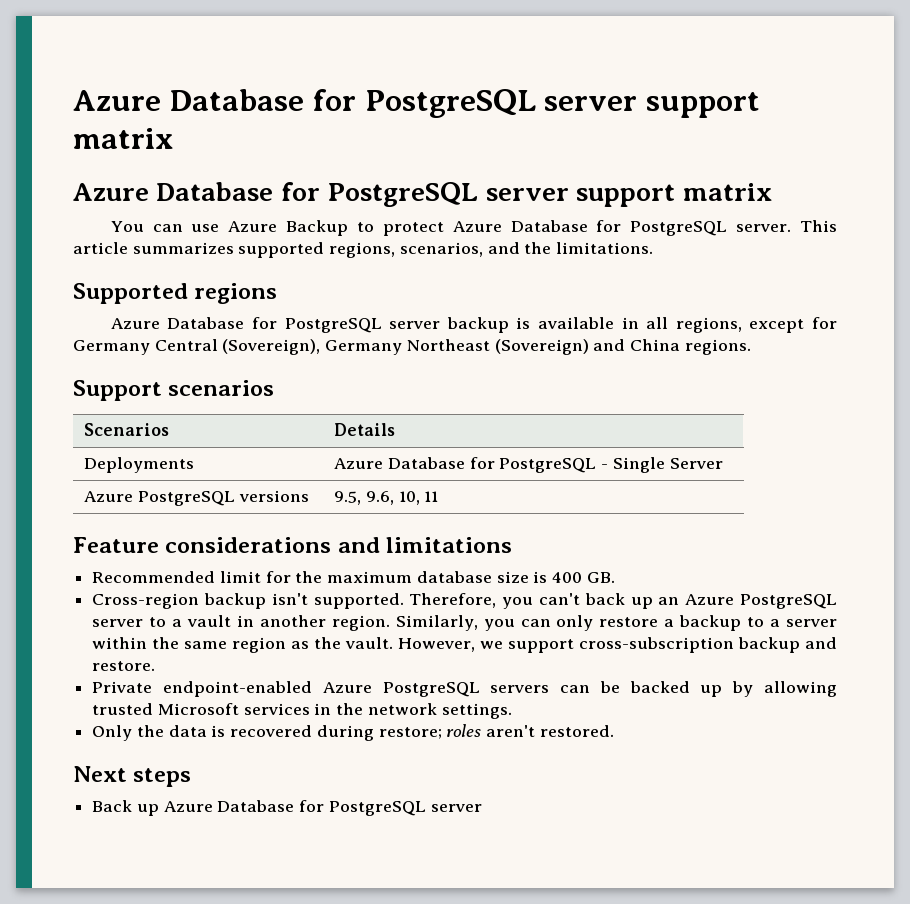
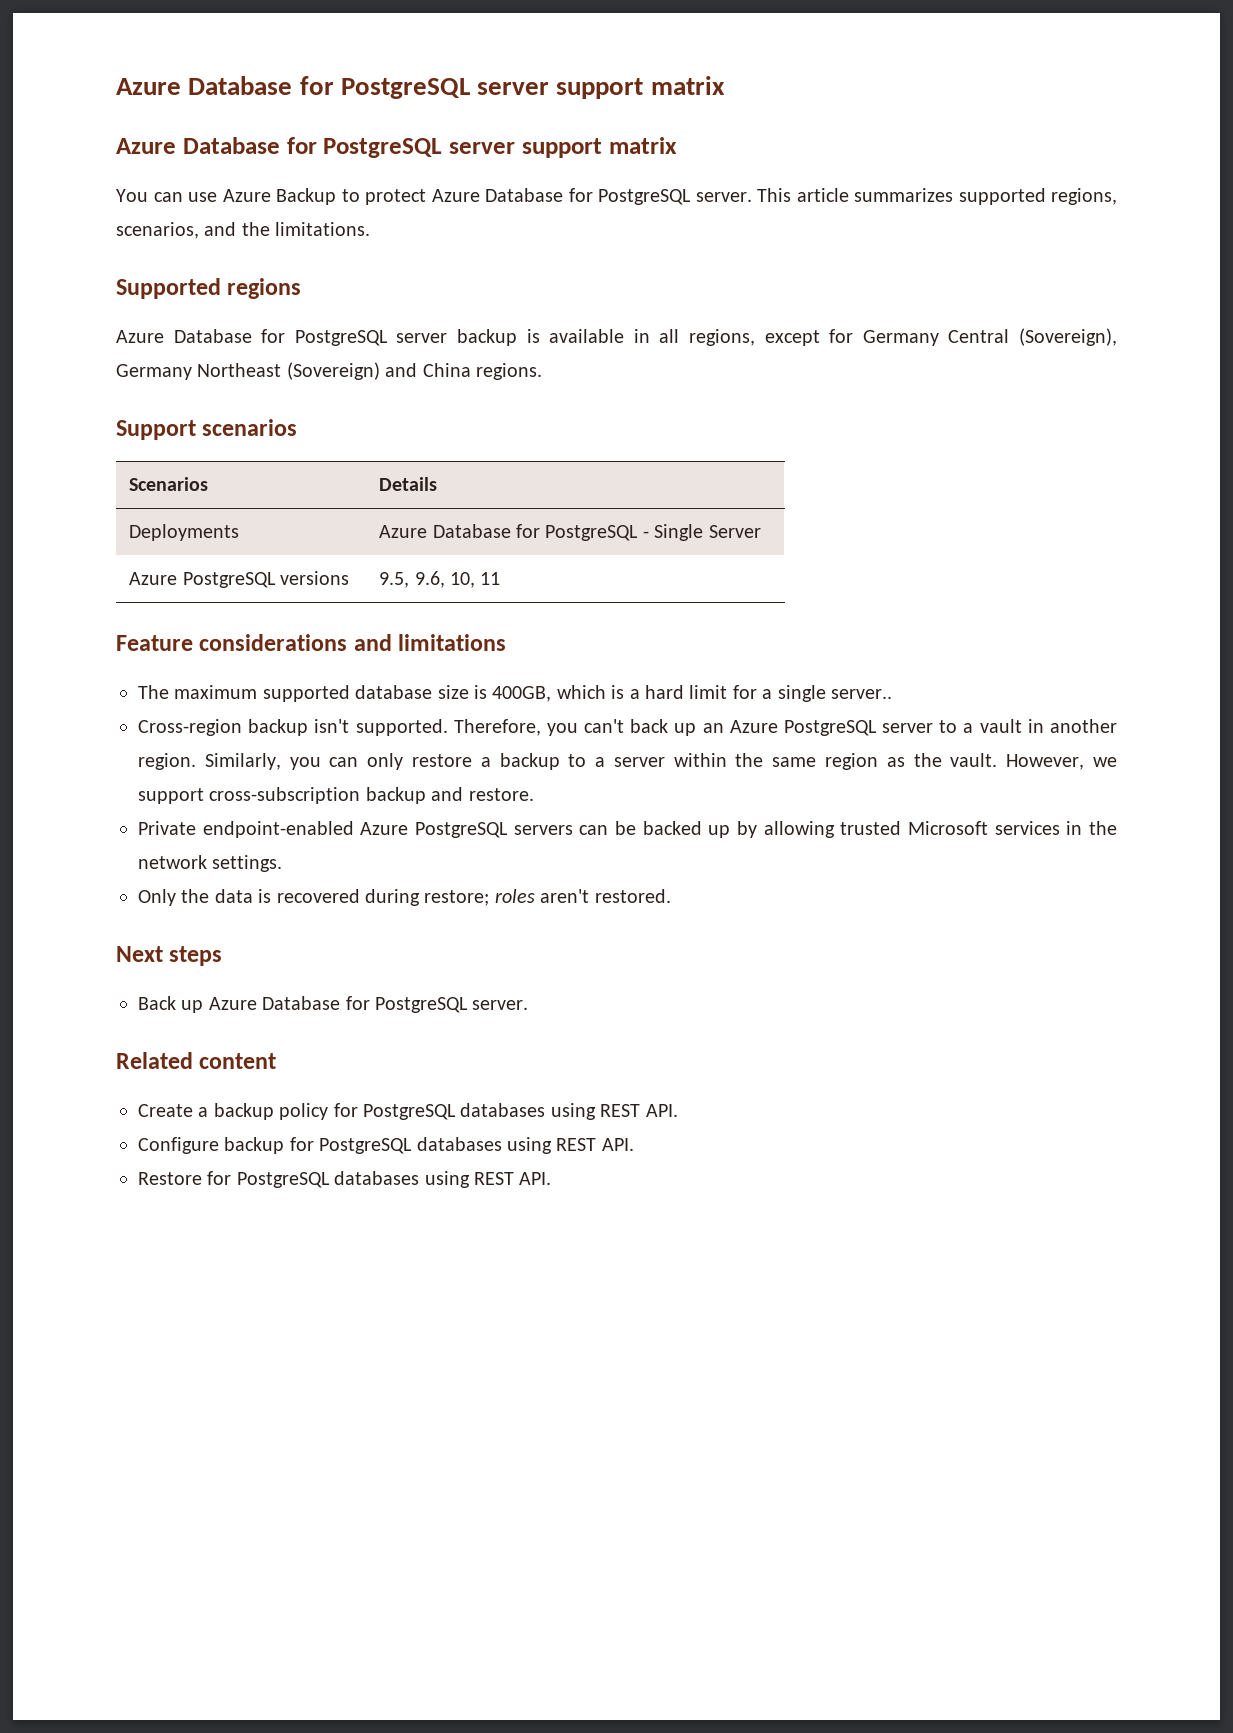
[92,571,615,583] Recommended limit for the maximum database size is 400 GB. -> [138,685,892,702] The maximum supported database size is 400GB, which is a hard limit for a single server..
[430,804,482,812] server -> [472,1000,529,1010] [116,1052,277,1069] [138,1103,678,1120] [138,1137,634,1154] [138,1171,552,1188] server. // Related content // Create a backup policy for PostgreSQL databases using REST API. // Configure backup for PostgreSQL databases using REST API. // Restore for PostgreSQL databases using REST API.

